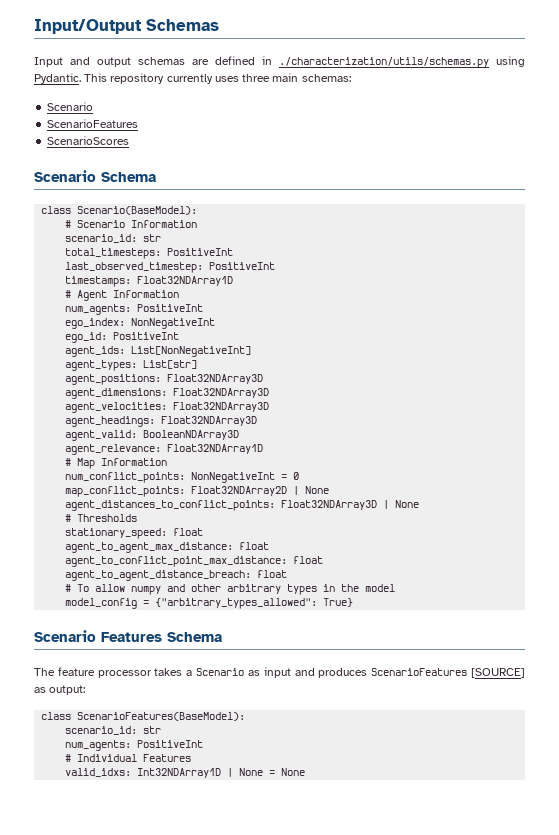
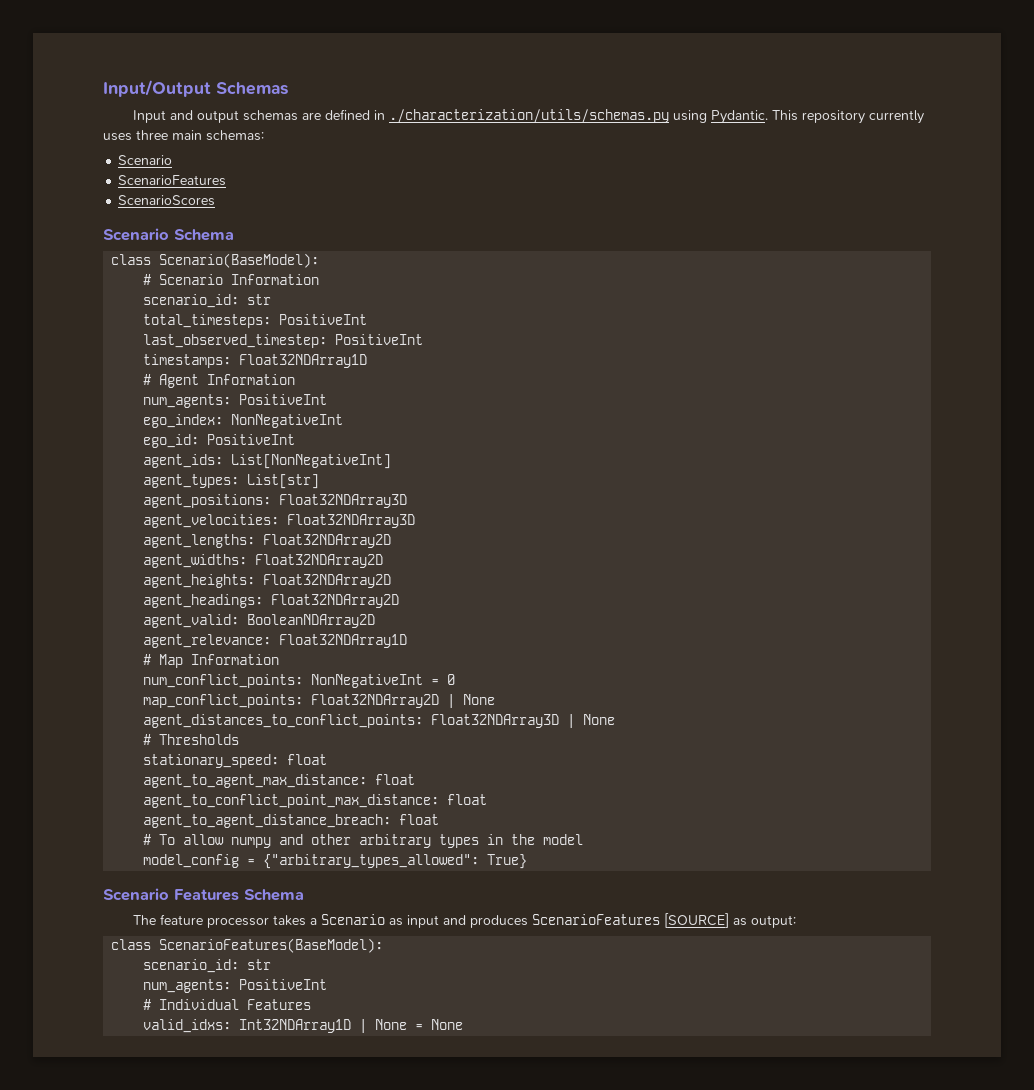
[65,388,270,399] // agent_dimensions: Float32NDArray3D -> (408, 501) none
(270, 407) none -> [143,534,392,548] [143,554,384,568] [143,574,392,588] // agent_lengths: Float32NDArray2D // agent_widths: Float32NDArray2D // agent_heights: Float32NDArray2D
[161,416,258,426] Float32NDArray3D -> [271,594,400,608] Float32NDArray2D
[143,430,240,440] BooleanNDArray3D -> [247,614,376,628] BooleanNDArray2D

